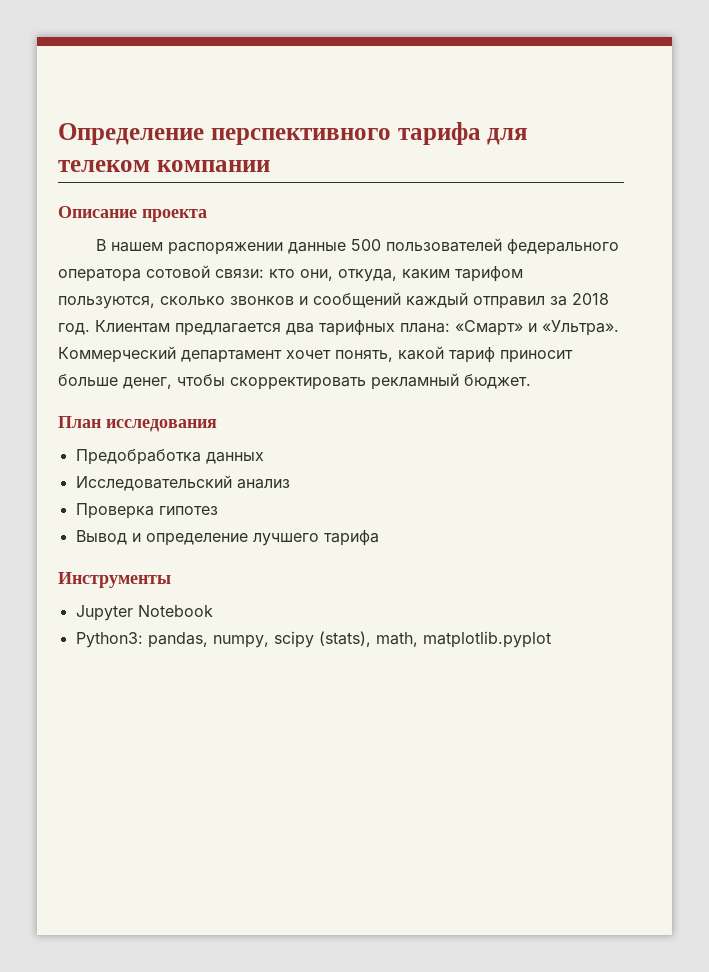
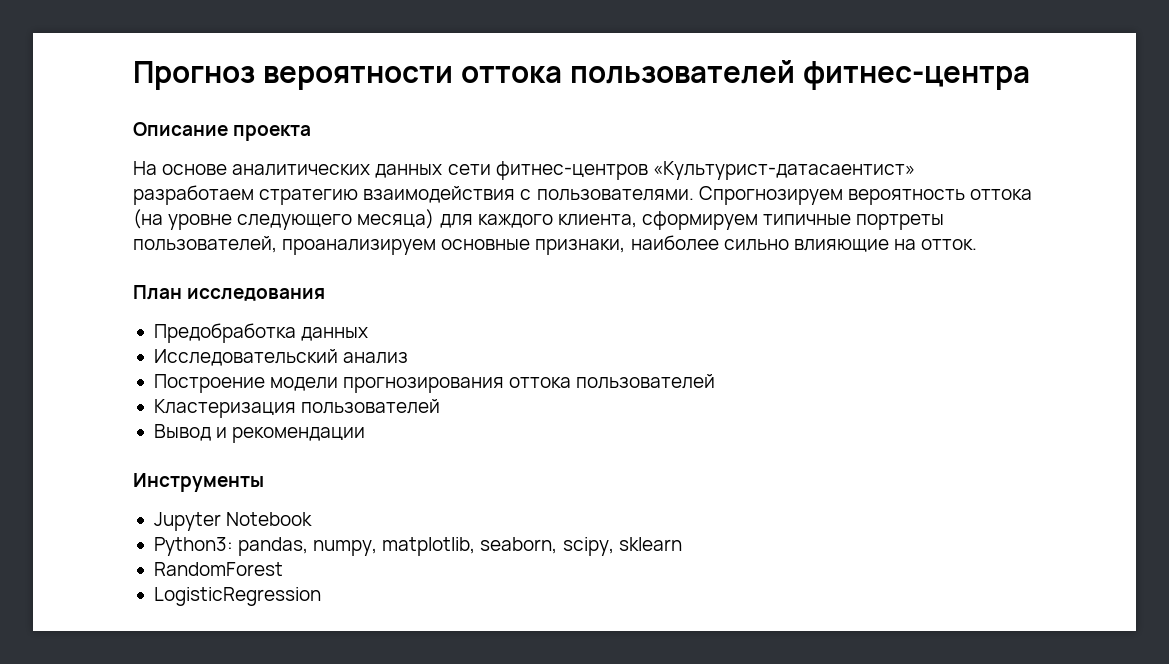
[58,122,529,145] [58,160,270,172] [58,206,207,222] [95,238,619,255] [58,265,523,282] [58,292,609,309] [58,320,619,336] [58,346,573,363] [58,373,531,390] Определение перспективного тарифа для телеком компании // Описание проекта // В нашем распоряжении данные 500 пользователей федерального оператора сотовой связи: кто они, откуда, каким тарифом пользуются, сколько звонков и сообщений каждый отправил за 2018 год. Клиентам предлагается два тарифных плана: «Смарт» и «Ультра». Коммерческий департамент хочет понять, какой тариф приносит больше денег, чтобы скорректировать рекламный бюджет. -> [133,60,1030,90] [133,122,312,141] [133,161,915,180] [133,185,1032,205] [133,209,945,230] [133,235,978,255] Прогноз вероятности оттока пользователей фитнес-центра // Описание проекта // На основе аналитических данных сети фитнес-центров «Культурист-датасаентист» разработаем стратегию взаимодействия с пользователями. Спрогнозируем вероятность оттока (на уровне следующего месяца) для каждого клиента, сформируем типичные портреты пользователей, проанализируем основные признаки, наиболее сильно влияющие на отток.
[75,503,218,519] Проверка гипотез -> [153,374,716,393] [153,399,441,418] Построение модели прогнозирования оттока пользователей // Кластеризация пользователей
[145,530,379,546] определение лучшего тарифа -> [232,427,366,443] рекомендации
[273,631,551,648] scipy (stats), math, matplotlib.pyplot -> [382,537,682,556] [153,562,283,576] [153,587,321,606] matplotlib, seaborn, scipy, sklearn // RandomForest // LogisticRegression

